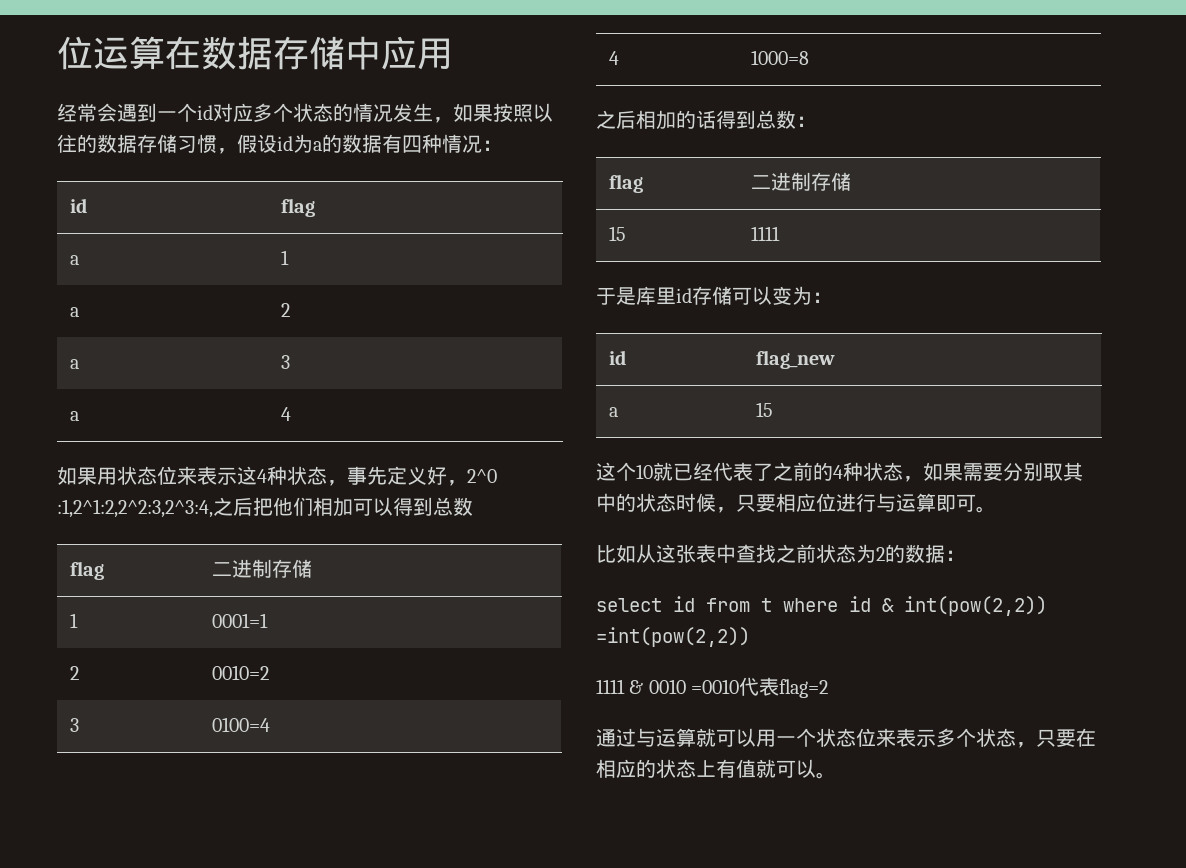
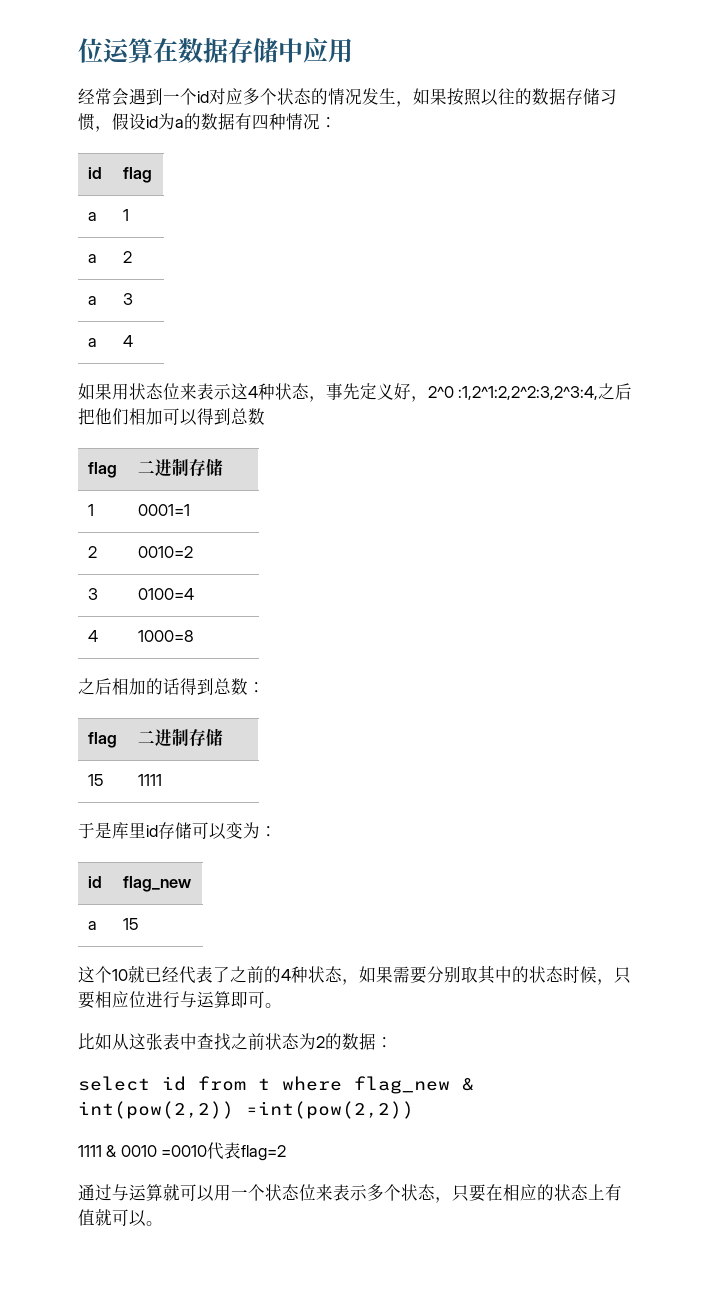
[849,596,871,612] id -> [354,1076,450,1094] flag_new

